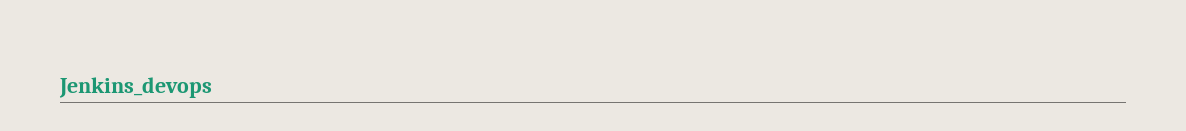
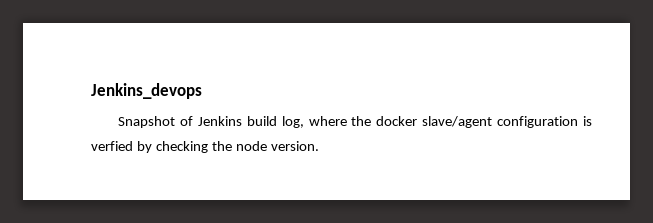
(212, 87) none -> [117,116,592,128] [91,141,319,153] // Snapshot of Jenkins build log, where the docker slave/agent configuration is verfied by checking the node version.

